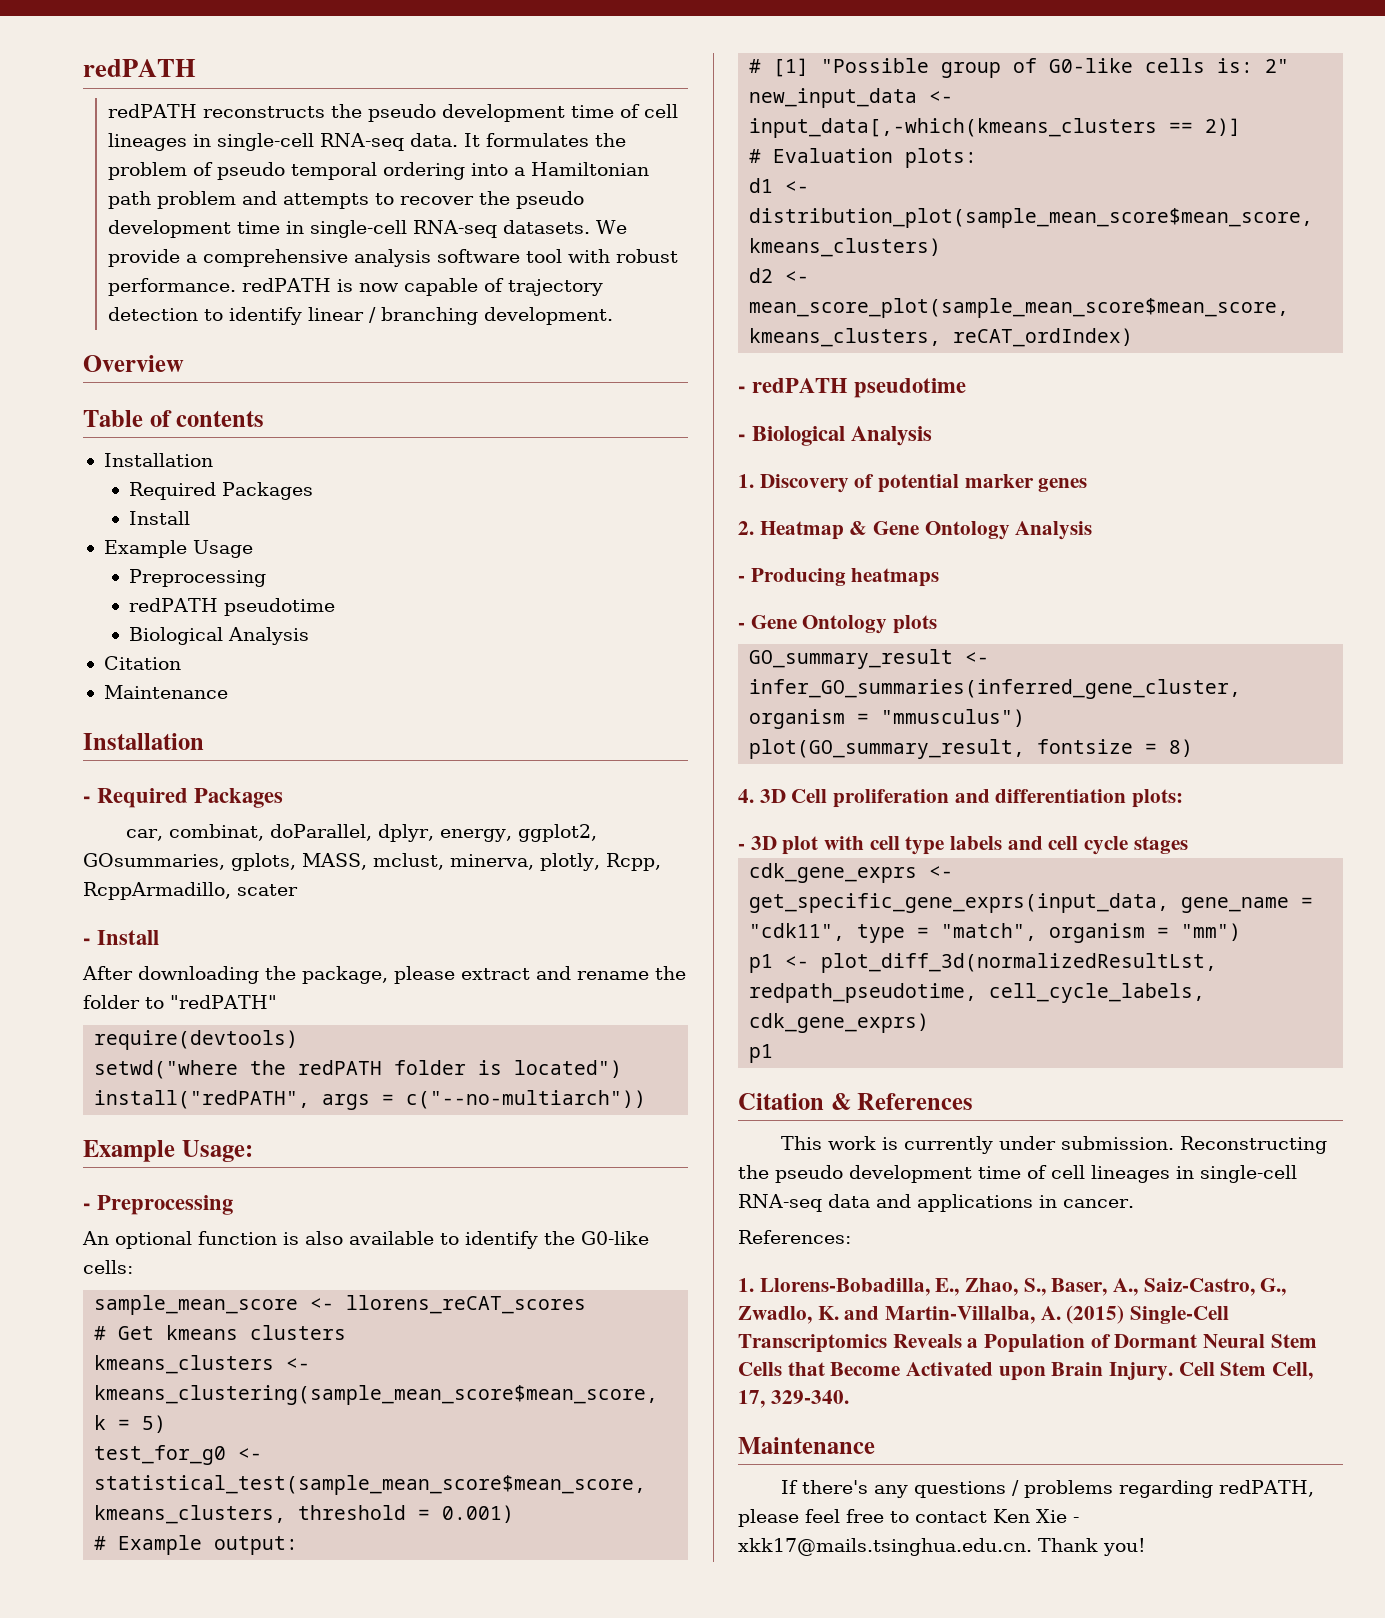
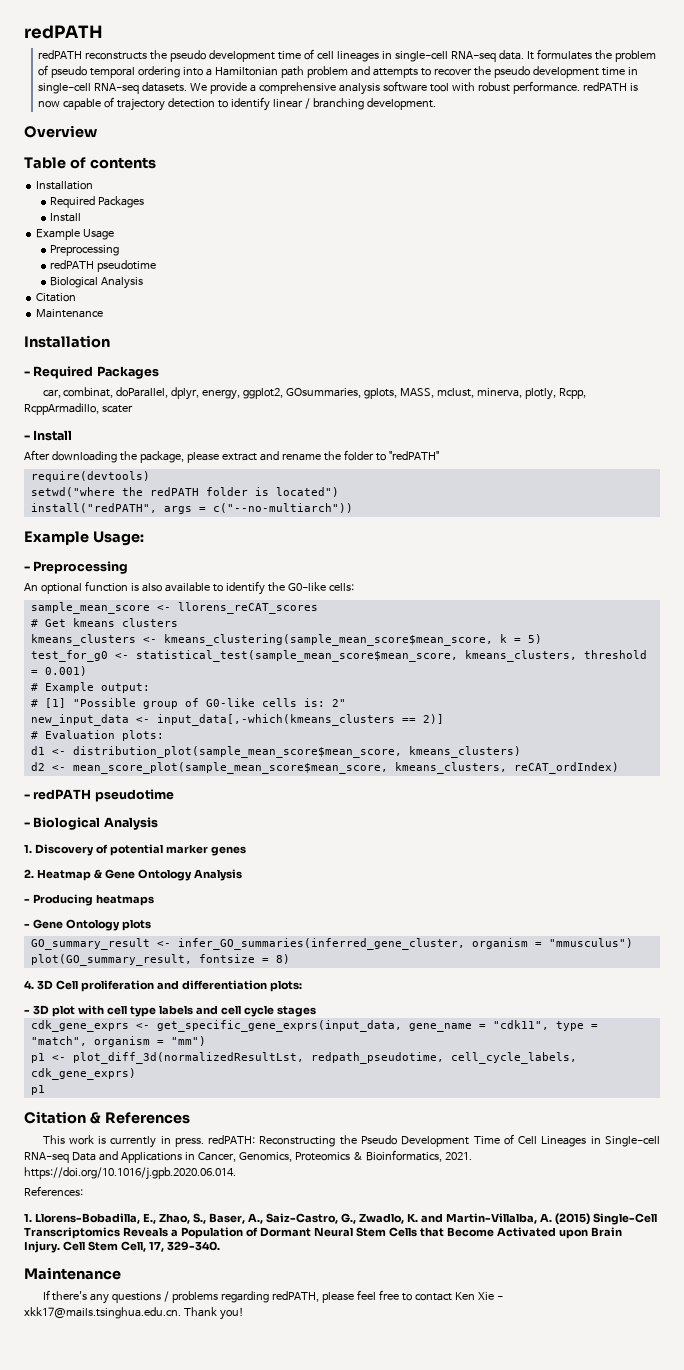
[998,1136,1327,1154] [738,1165,1297,1183] [738,1194,1134,1212] under submission. Reconstructing the pseudo development time of cell lineages in single-cell RNA-seq data and applications in cancer. -> [160,1134,661,1147] [24,1150,472,1163] [24,1167,236,1180] in press. redPATH: Reconstructing the Pseudo Development Time of Cell Lineages in Single-cell RNA-seq Data and Applications in Cancer, Genomics, Proteomics & Bioinformatics, 2021. https://doi.org/10.1016/j.gpb.2020.06.014.

